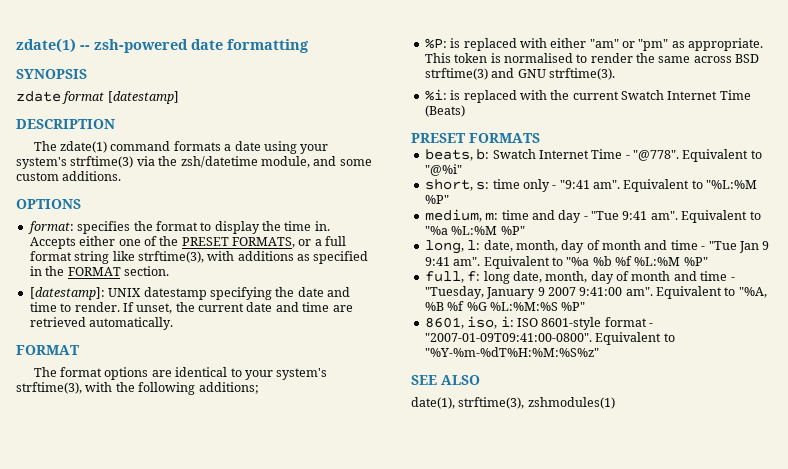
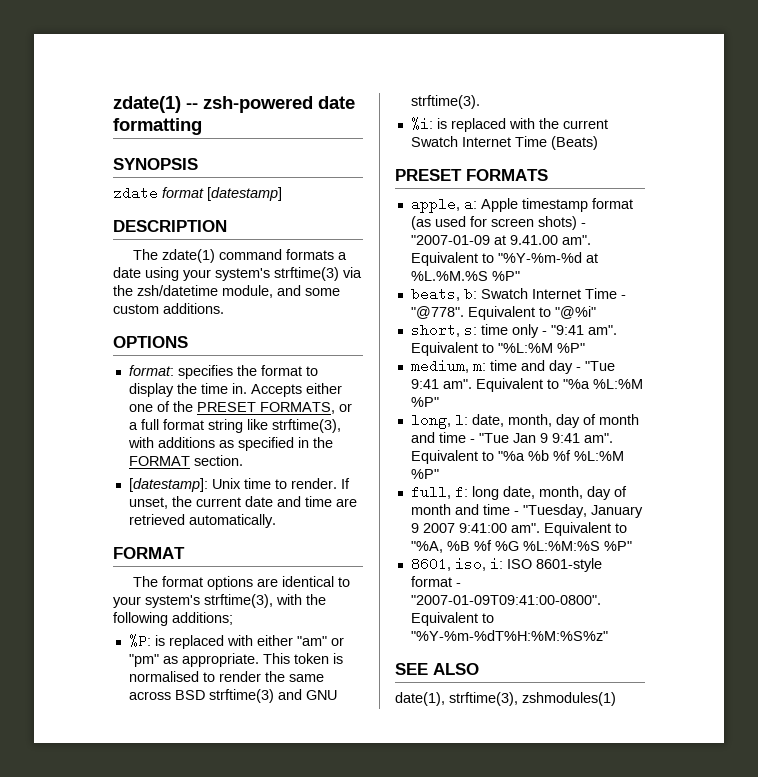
[108,287,350,300] UNIX datestamp specifying the date and -> [211,478,241,489] Unix
(540, 138) none -> [410,197,633,213] [410,216,586,230] [410,235,591,245] [410,252,598,266] [410,271,520,281] // apple, a: Apple timestamp format (as used for screen shots) - "2007-01-09 at 9.41.00 am". Equivalent to "%Y-%m-%d at %L.%M.%S %P"

